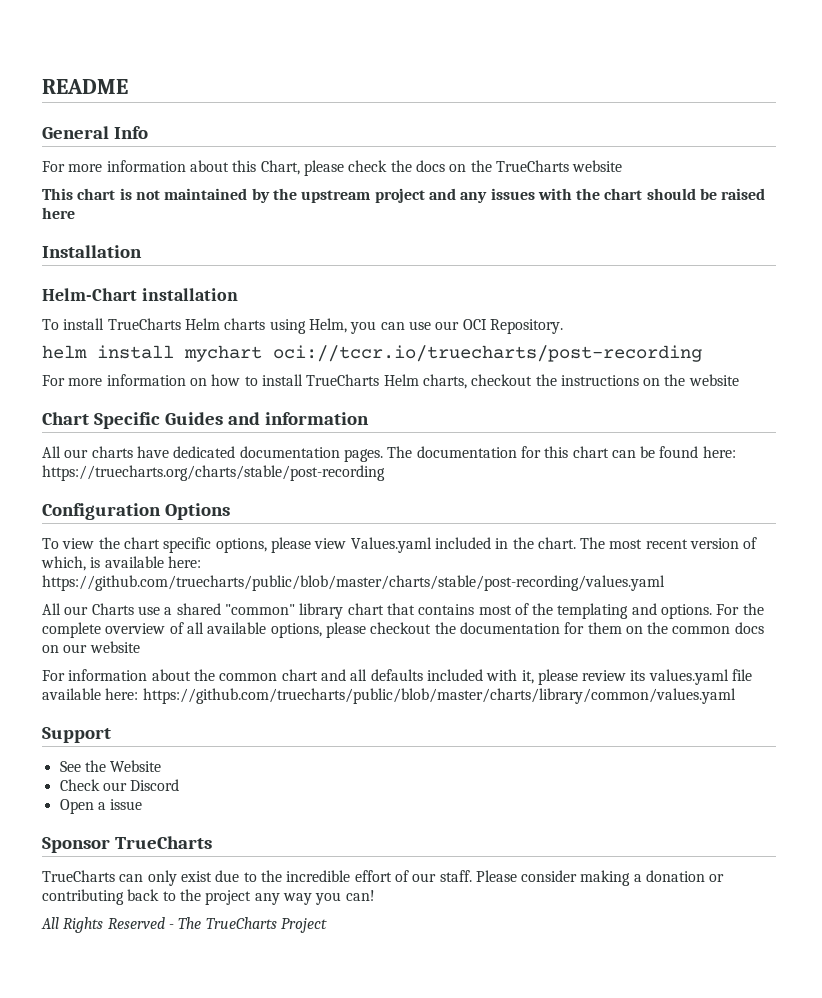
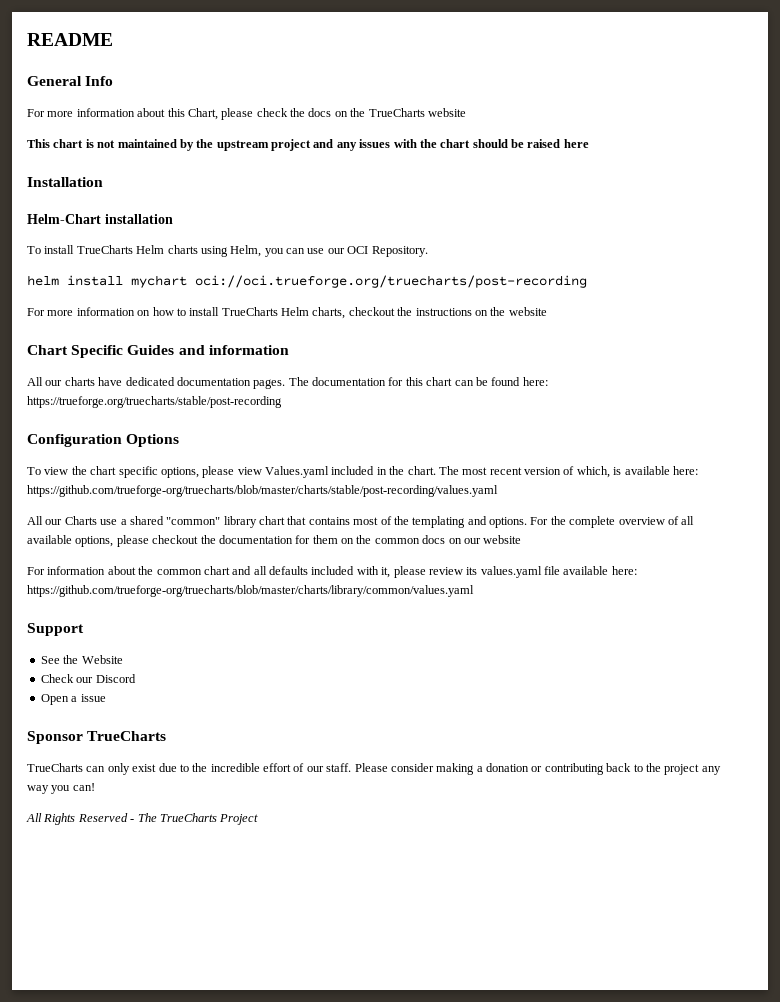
[273,345,702,362] oci://tccr.io/truecharts/post-recording -> [195,275,587,288] oci://oci.trueforge.org/truecharts/post-recording
[42,465,385,481] https://truecharts.org/charts/stable/post-recording -> [27,396,282,408] https://trueforge.org/truecharts/stable/post-recording
[42,575,665,591] https://github.com/truecharts/public/blob/master/charts/stable/post-recording/values.yaml -> [27,485,498,497] https://github.com/trueforge-org/truecharts/blob/master/charts/stable/post-recording/values.yaml
[142,688,736,704] https://github.com/truecharts/public/blob/master/charts/library/common/values.yaml -> [27,585,474,597] https://github.com/trueforge-org/truecharts/blob/master/charts/library/common/values.yaml

